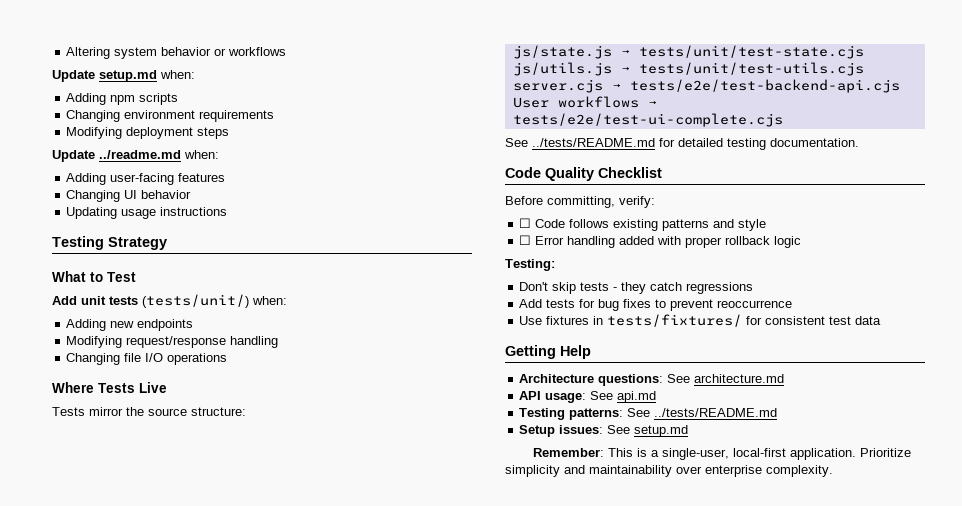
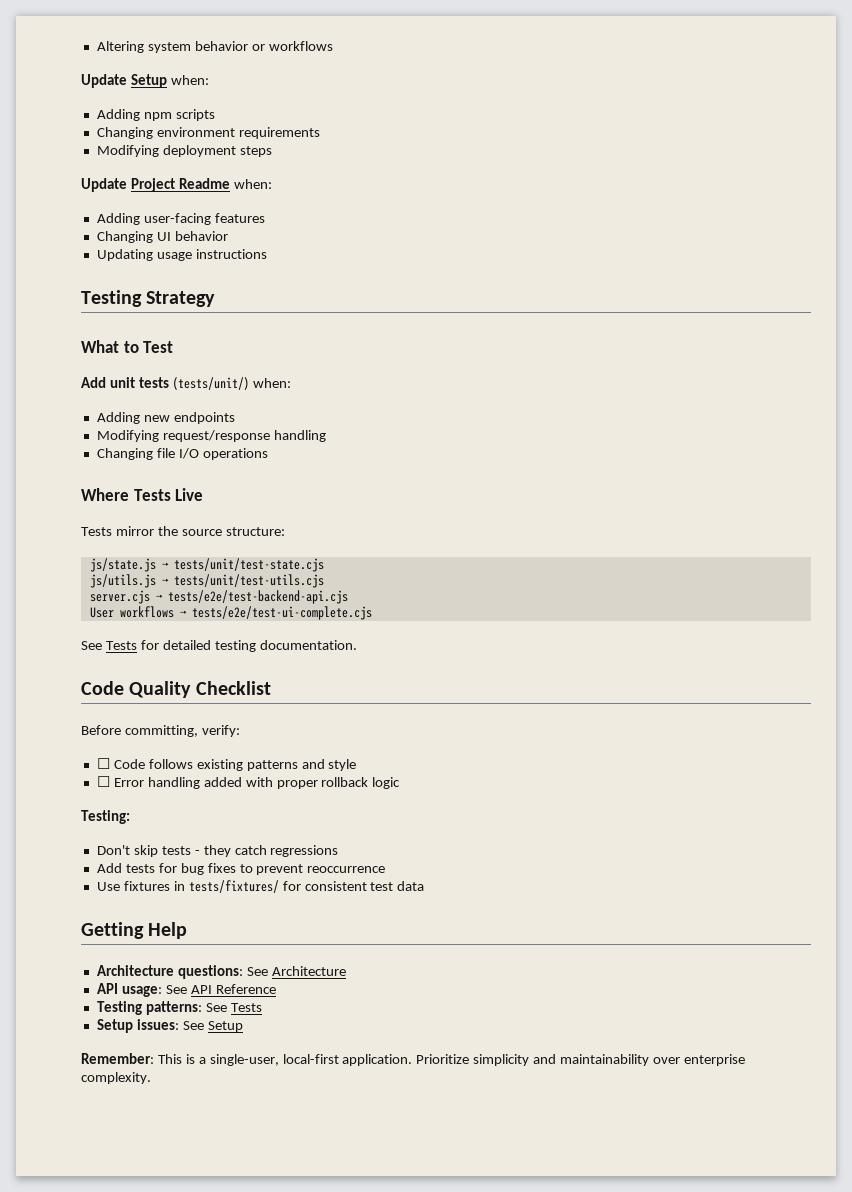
[99,70,157,82] setup.md -> [130,74,167,88] Setup
[99,150,181,159] ../readme.md -> [130,178,230,192] Project Readme
[532,138,655,147] ../tests/README.md -> [105,641,137,650] Tests
[694,374,785,383] architecture.md -> [271,966,346,976] Architecture
[617,391,657,403] api.md -> [190,984,276,994] API Reference
[654,408,778,417] ../tests/README.md -> [230,1003,262,1012] Tests
[634,425,689,437] setup.md -> [207,1021,243,1032] Setup

